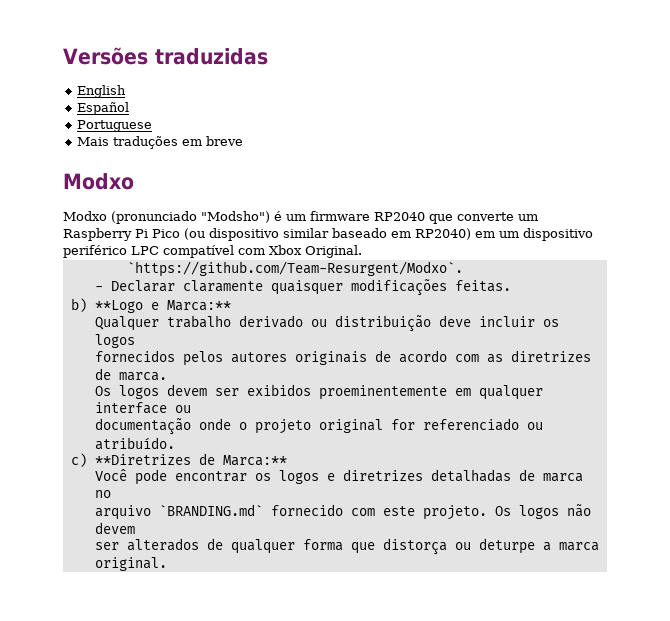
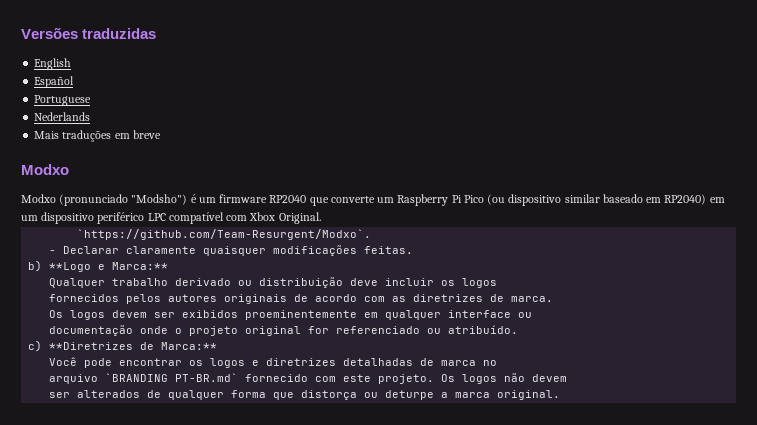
(153, 126) none -> [34,112,91,121] // Nederlands
[158,504,263,516] `BRANDING.md` -> [105,373,239,382] `BRANDING PT-BR.md`

